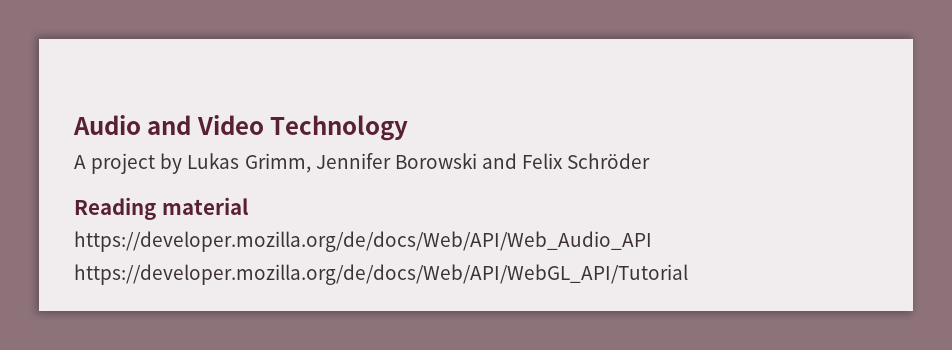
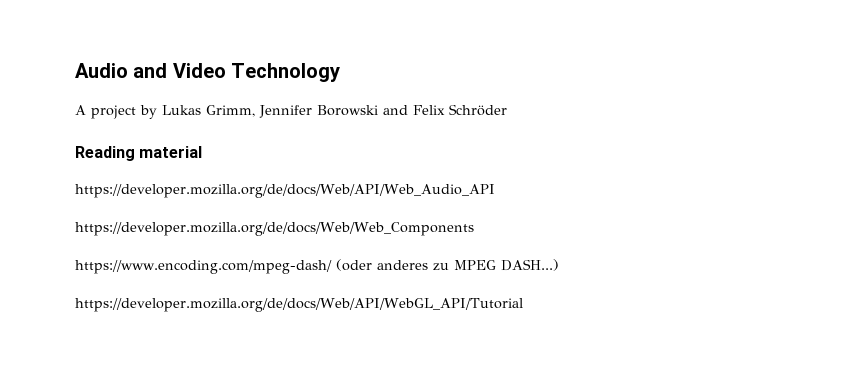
(652, 241) none -> [75,222,474,236] [75,259,559,274] // https://developer.mozilla.org/de/docs/Web/Web_Components // https://www.encoding.com/mpeg-dash/ (oder anderes zu MPEG DASH...)

